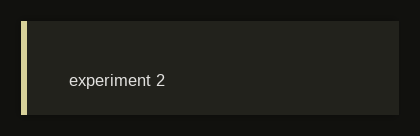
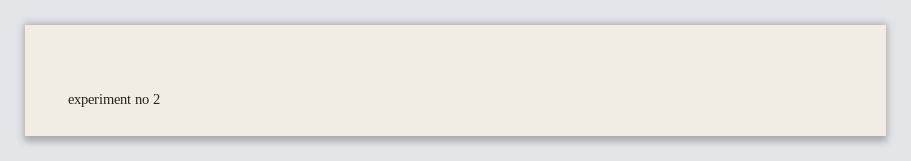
(151, 81) none -> [135,97,149,104] no

